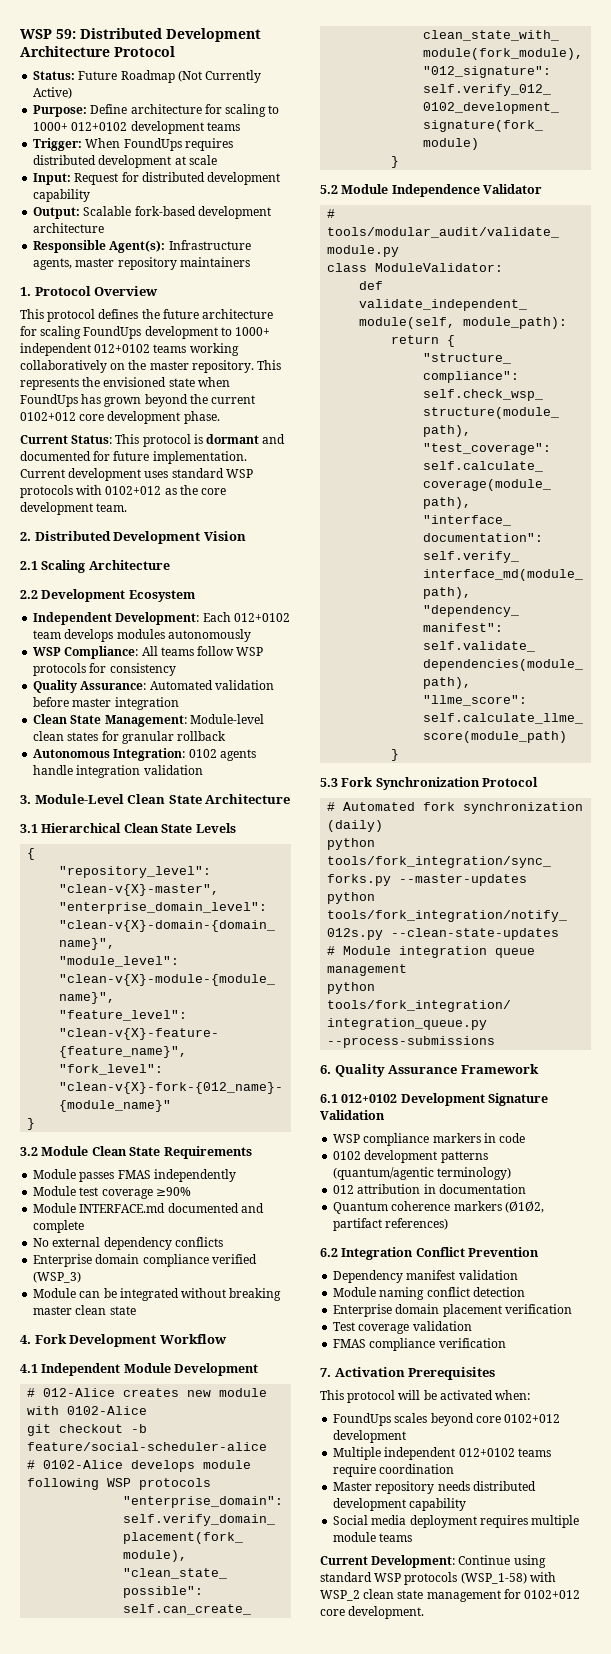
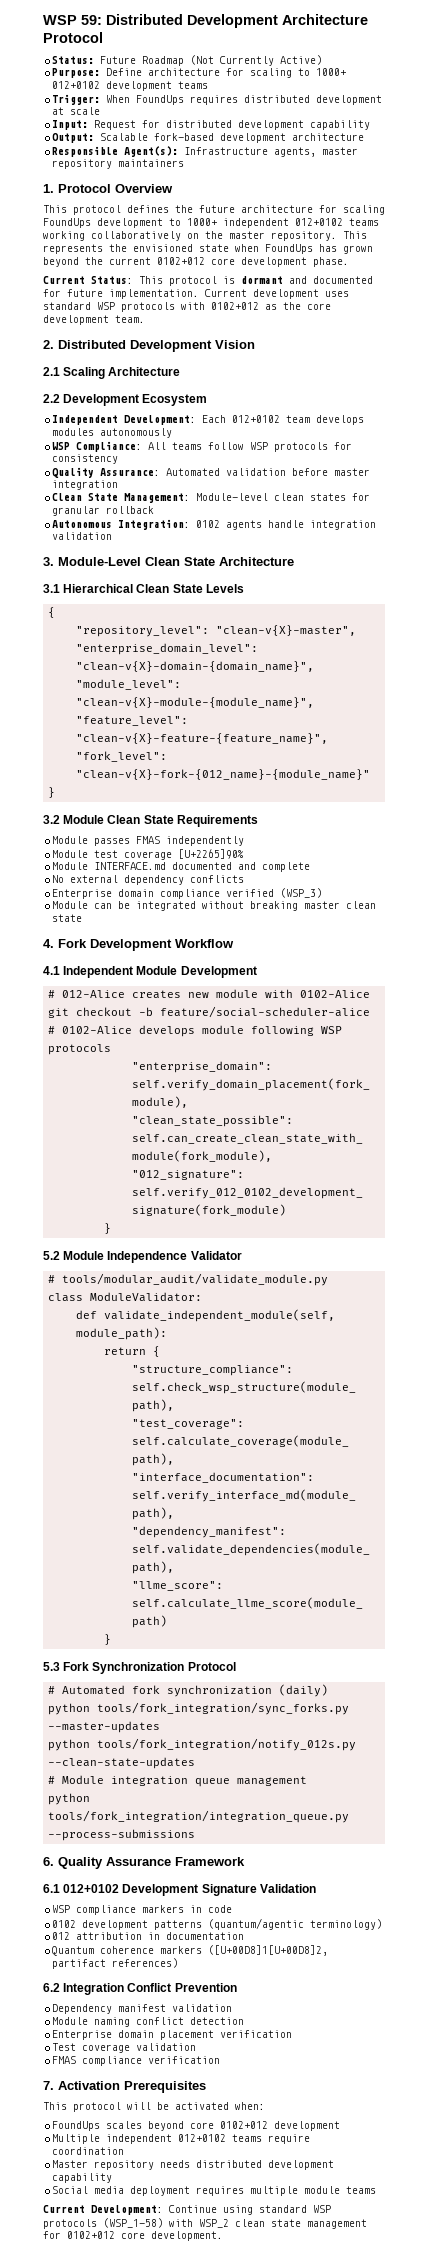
[155,1187,191,1196] ≥90% -> [178,849,245,859] [U+2265]90%
[504,1201,544,1213] (Ø1Ø2, -> [208,1945,329,1956] ([U+00D8]1[U+00D8]2,

